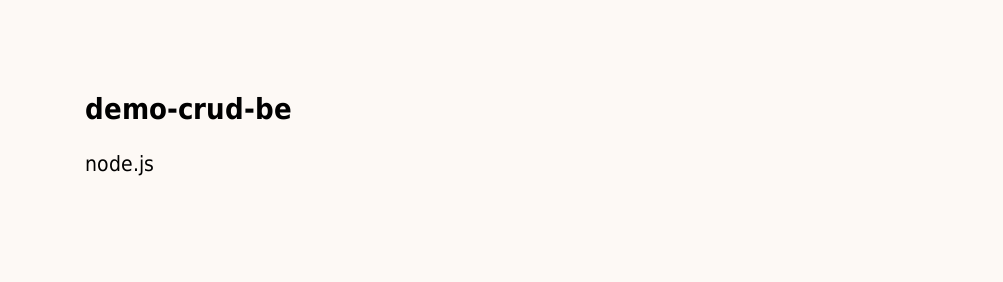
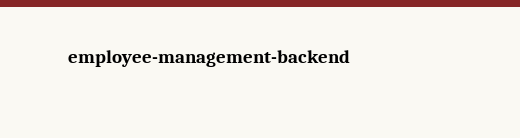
[85,96,292,120] [85,155,154,176] demo-crud-be // node.js -> [68,50,350,67] employee-management-backend

